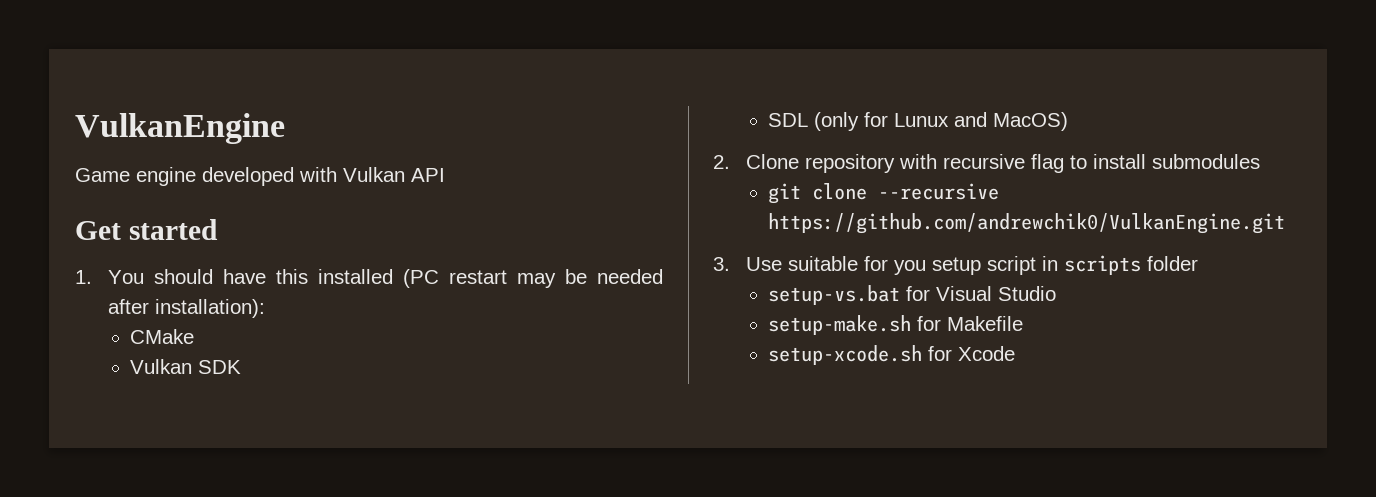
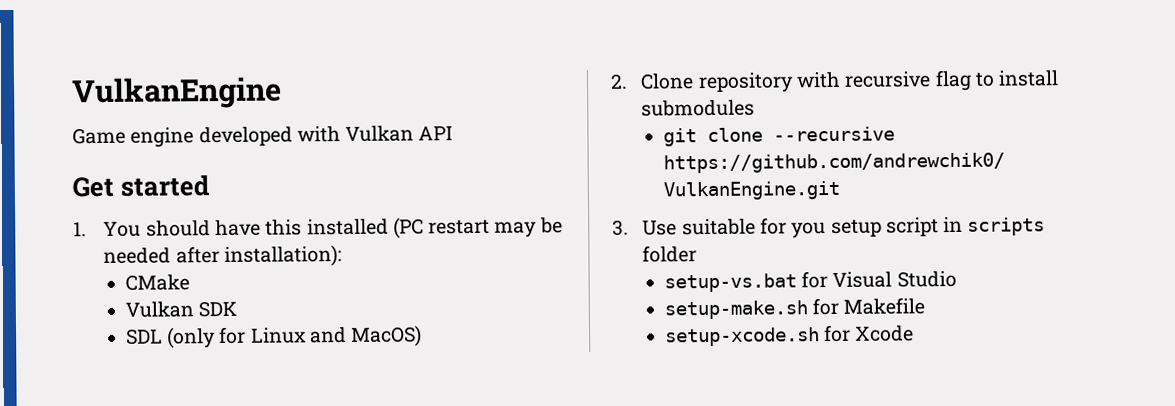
[894,113,950,127] Lunux -> [250,327,307,344] Linux

